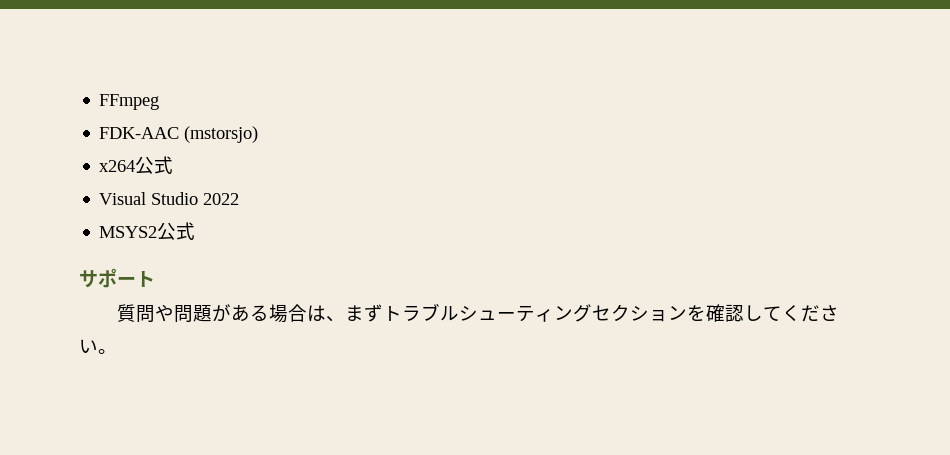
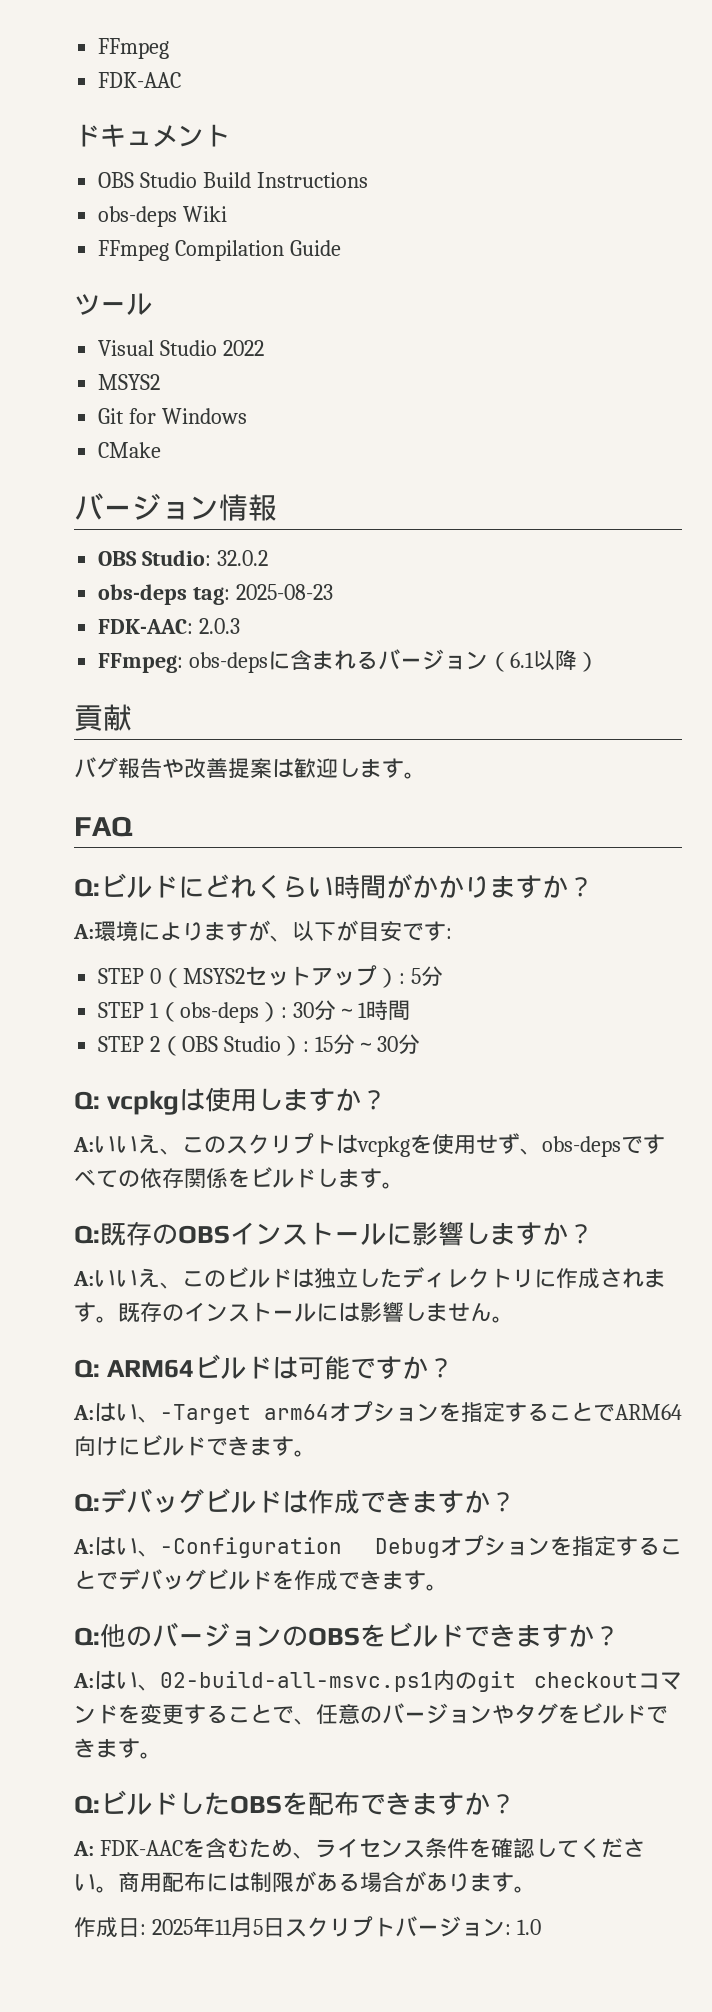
[184,126,259,143] [99,156,174,174] [99,192,240,205] [99,222,196,240] [79,268,155,288] [116,303,687,323] (mstorsjo) // x264公式 // Visual Studio 2022 // MSYS2公式 // サポート // 質問や問題がある場合は、まずトラブルシューティングセクション -> [74,124,230,147] [98,172,369,188] [98,206,228,227] [98,240,342,261] [74,293,152,315] [98,340,265,356] [98,374,161,390] [98,408,248,424] [98,442,162,458] [74,493,277,521] [98,550,269,566] [98,584,334,605] [98,618,241,634] [98,649,600,673] [74,704,132,731] [74,757,426,779] [74,816,133,837] [74,873,594,899] [73,920,452,942] [98,965,444,988] [98,1000,411,1023] [98,1034,421,1056] [74,1087,388,1115] [73,1133,665,1157] [74,1167,404,1189] [74,1221,594,1246] [73,1267,666,1289] [74,1301,514,1323] [74,1354,455,1380] [73,1401,682,1424] [74,1435,316,1457] [74,1488,516,1514] [73,1535,682,1558] [74,1569,448,1591] [74,1622,620,1648] [73,1670,682,1692] [74,1703,668,1725] [74,1738,162,1759] [74,1790,516,1816] [73,1838,469,1859] // ドキュメント // OBS Studio Build Instructions // obs-deps Wiki // FFmpeg Compilation Guide // ツール // Visual Studio 2022 // MSYS2 // Git for Windows // CMake // バージョン情報 // OBS Studio: 32.0.2 // obs-deps tag: 2025-08-23 // FDK-AAC: 2.0.3 // FFmpeg: obs-depsに含まれるバージョン（6.1以降） // 貢献 // バグ報告や改善提案は歓迎します。 // FAQ // Q:ビルドにどれくらい時間がかかりますか？ // A:環境によりますが、以下が目安です: // STEP 0（MSYS2セットアップ）: 5分 // STEP 1（obs-deps）: 30分～1時間 // STEP 2（OBS Studio）: 15分～30分 // Q: vcpkgは使用しますか？ // A:いいえ、このスクリプトはvcpkgを使用せず、obs-depsですべての依存関係をビルドします。 // Q:既存のOBSインストールに影響しますか？ // A:いいえ、このビルドは独立したディレクトリに作成されます。既存のインストールには影響しません。 // Q: ARM64ビルドは可能ですか？ // A:はい、-Target arm64オプションを指定することでARM64向けにビルドできます。 // Q:デバッグビルドは作成できますか？ // A:はい、-Configuration Debugオプションを指定することでデバッグビルドを作成できます。 // Q:他のバージョンのOBSをビルドできますか？ // A:はい、02-build-all-msvc.ps1内のgit checkoutコマンドを変更することで、任意のバージョンやタグをビルドできます。 // Q:ビルドしたOBSを配布できますか？ // A: FDK-AACを含むため、ライセンス条件
(117, 351) none -> [118,1871,536,1893] [74,1916,541,1938] 商用配布には制限がある場合があります。 // 作成日: 2025年11月5日スクリプトバージョン: 1.0

